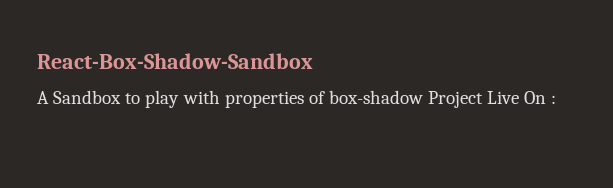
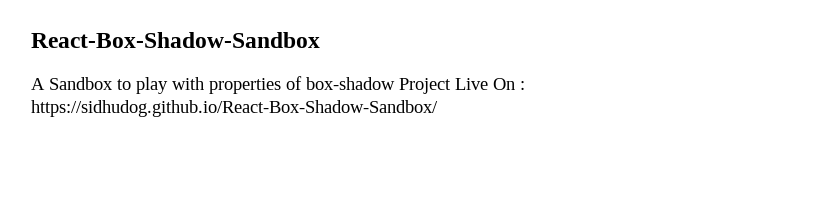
(557, 99) none -> [31,100,438,117] https://sidhudog.github.io/React-Box-Shadow-Sandbox/

